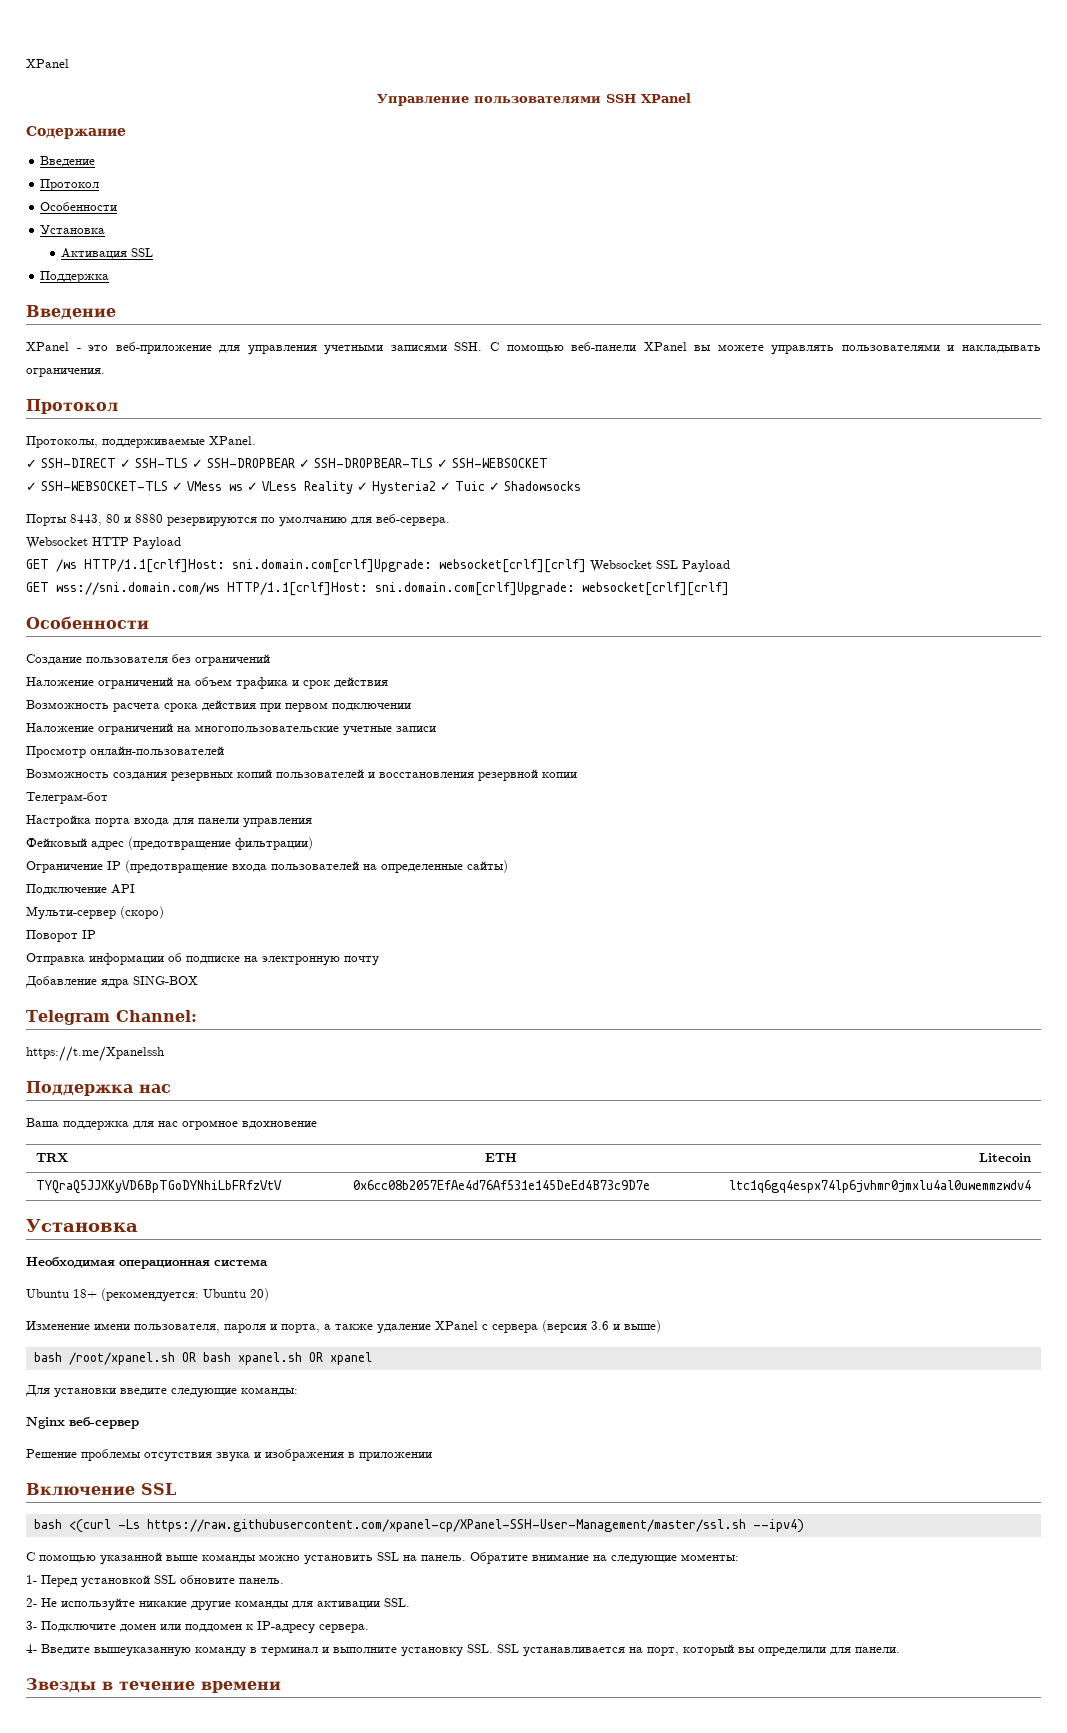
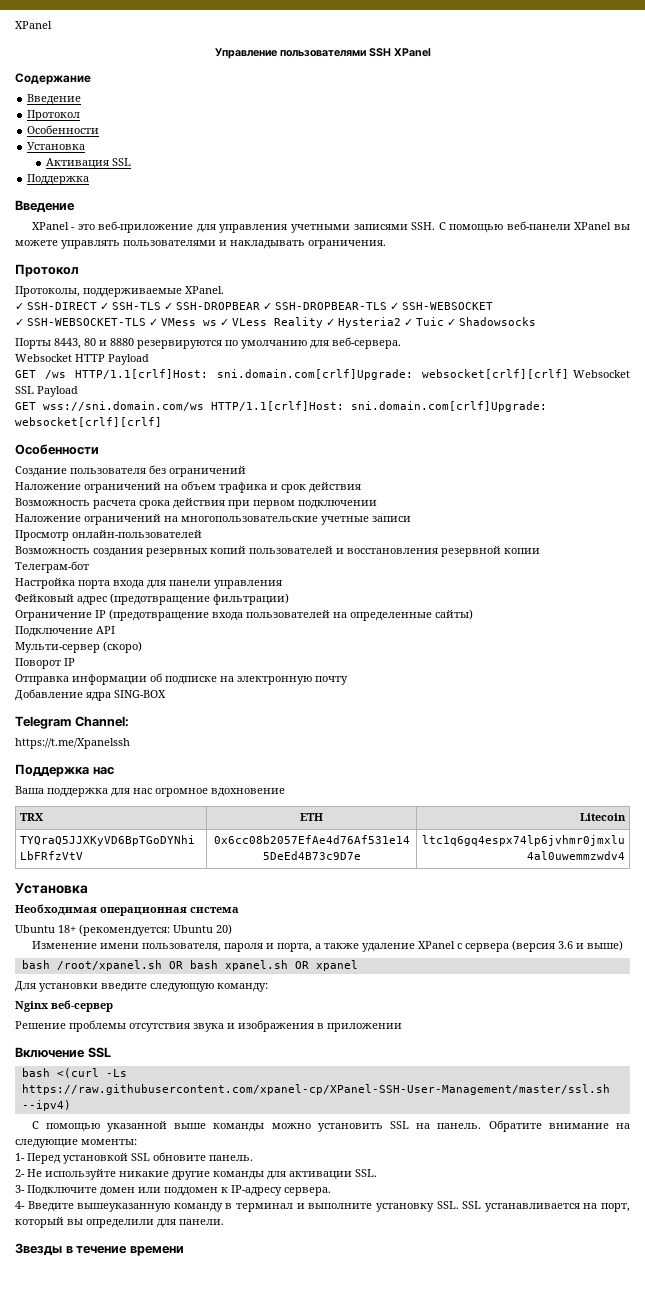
[171,1387,298,1398] следующие команды: -> [150,983,268,992] следующую команду:

